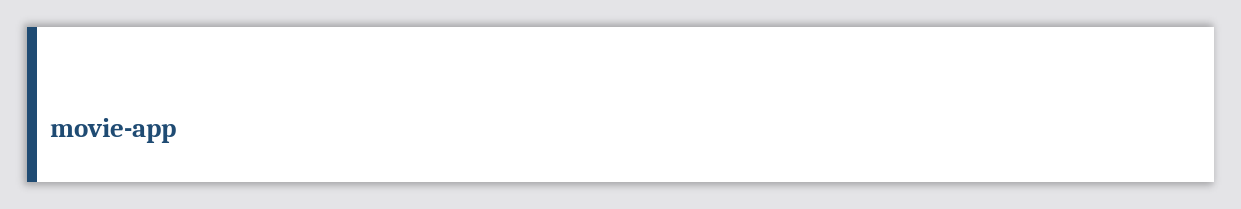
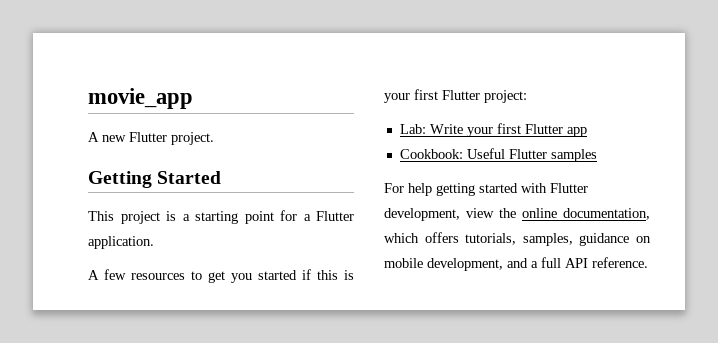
[50,118,176,143] movie-app -> [88,88,193,109] [88,132,214,145] [88,171,222,188] [88,210,354,224] [88,236,154,249] [88,269,354,283] [384,89,527,103] [399,123,587,137] [399,148,597,162] [384,183,588,196] [384,208,650,221] [384,232,651,246] [384,257,648,271] movie_app // A new Flutter project. // Getting Started // This project is a starting point for a Flutter application. // A few resources to get you started if this is your first Flutter project: // Lab: Write your first Flutter app // Cookbook: Useful Flutter samples // For help getting started with Flutter development, view the online documentation, which offers tutorials, samples, guidance on mobile development, and a full API reference.

